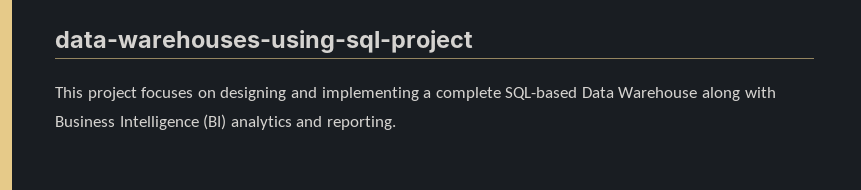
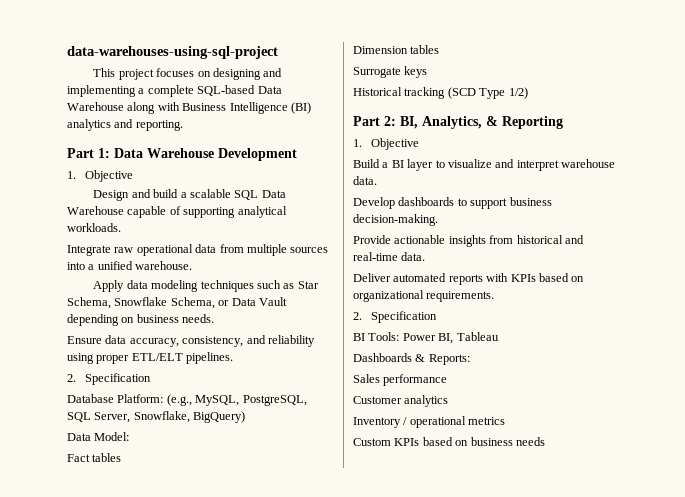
(396, 123) none -> [67,148,297,161] [67,170,134,182] [93,189,286,201] [67,206,287,218] [67,223,121,232] [67,244,329,256] [67,261,193,270] [93,280,319,292] [67,297,287,309] [67,314,215,326] [67,335,315,347] [67,352,234,364] [67,373,152,385] [67,394,307,406] [67,411,246,423] [67,432,130,441] [67,453,122,462] [353,45,440,54] [353,66,428,78] [353,87,528,99] [353,116,563,129] [353,138,420,150] [353,159,615,171] [353,176,377,185] [353,197,552,209] [353,214,438,226] [353,235,584,247] [353,252,426,261] [353,273,585,285] [353,290,495,302] [353,311,438,323] [353,332,499,344] [353,353,470,365] [353,374,448,386] [353,395,449,407] [353,416,506,428] [353,437,545,446] // Part 1: Data Warehouse Development // 1. Objective // Design and build a scalable SQL Data Warehouse capable of supporting analytical workloads. // Integrate raw operational data from multiple sources into a unified warehouse. // Apply data modeling techniques such as Star Schema, Snowflake Schema, or Data Vault depending on business needs. // Ensure data accuracy, consistency, and reliability using proper ETL/ELT pipelines. // 2. Specification // Database Platform: (e.g., MySQL, PostgreSQL, SQL Server, Snowflake, BigQuery) // Data Model: // Fact tables // Dimension tables // Surrogate keys // Historical tracking (SCD Type 1/2) // Part 2: BI, Analytics, & Reporting // 1. Objective // Build a BI layer to visualize and interpret warehouse data. // Develop dashboards to support business decision-making. // Provide actionable insights from historical and real-time data. // Deliver automated reports with KPIs based on organizational requirements. // 2. Specification // BI Tools: Power BI, Tableau // Dashboards & Reports: // Sales performance // Customer analytics // Inventory / operational metrics // Custom KPIs based on business needs

